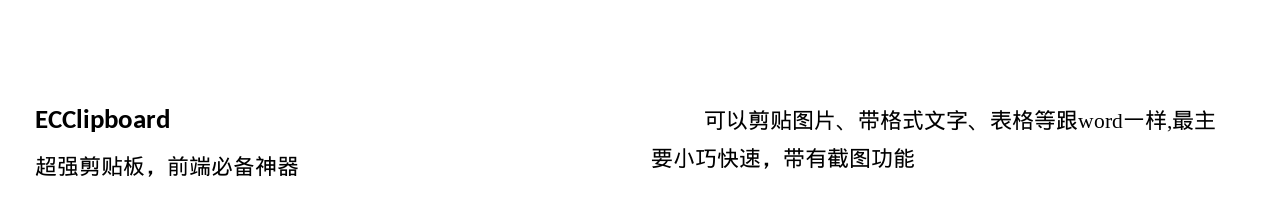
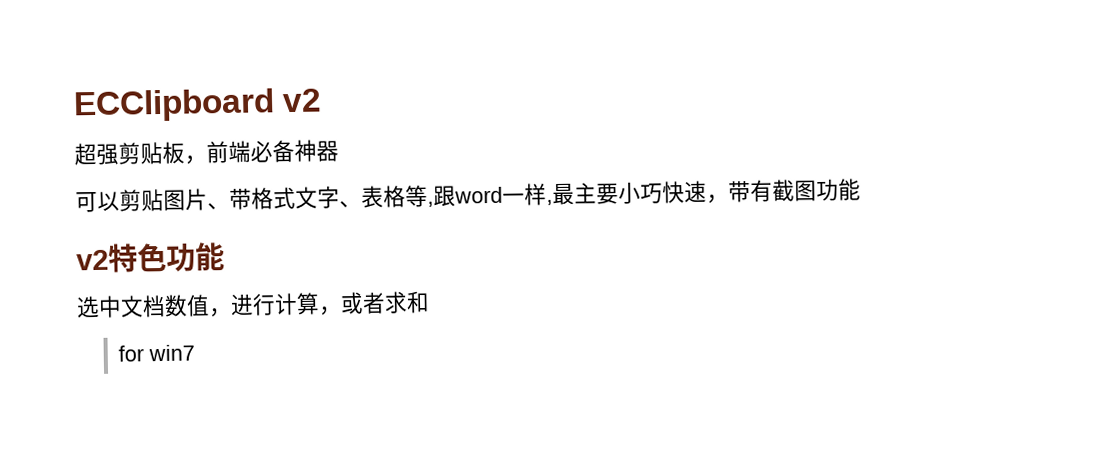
(170, 120) none -> [282,88,323,113] v2
(1056, 120) none -> [427,200,434,207] ,
(915, 158) none -> [76,242,225,273] [76,290,430,319] [118,344,196,362] // v2特色功能 // 选中文档数值，进行计算，或者求和 // for win7

